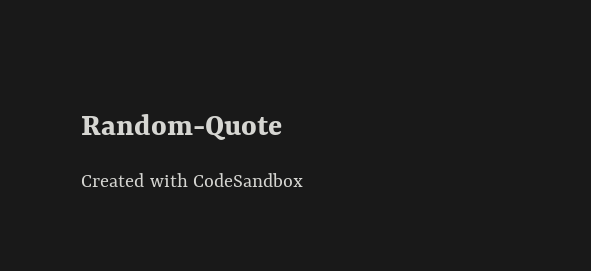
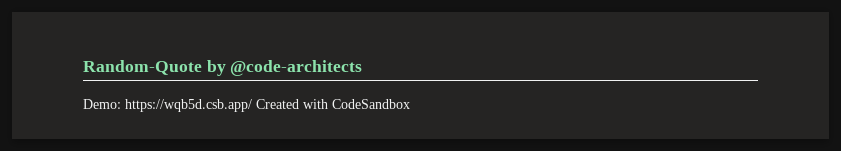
(282, 127) // -> [206,60,363,76] [83,99,252,112] by @code-architects // Demo: https://wqb5d.csb.app/

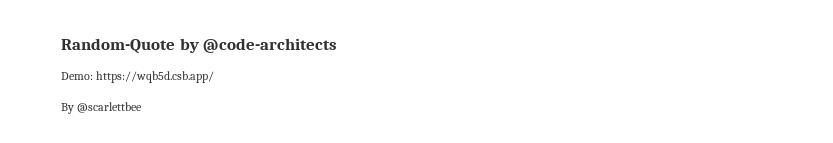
[256,99,410,109] Created with CodeSandbox -> [61,102,143,114] // By @scarlettbee

